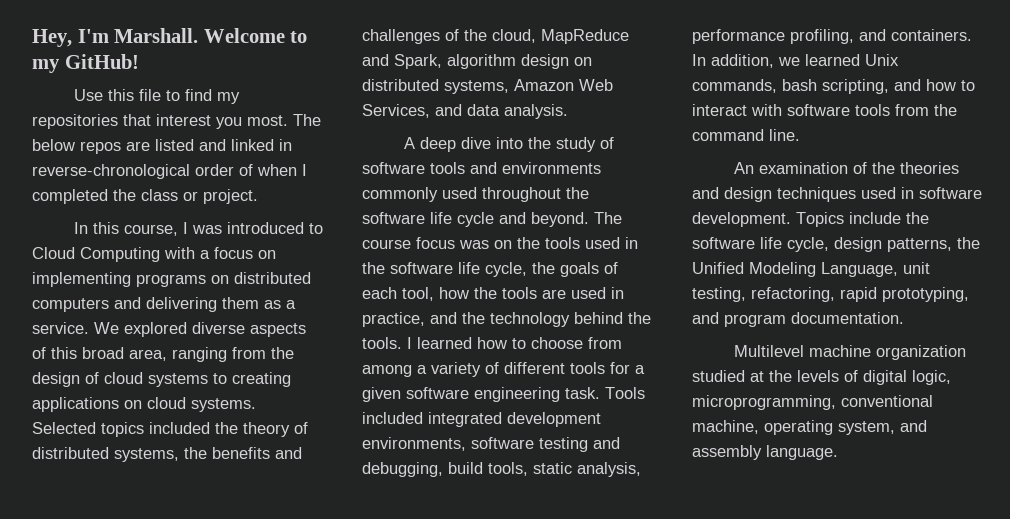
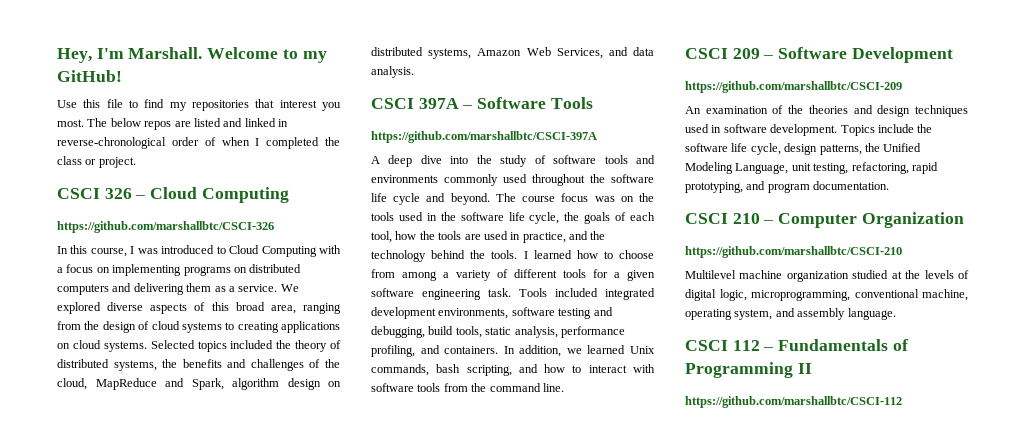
(258, 196) none -> [57,187,289,203] [57,221,274,233] // CSCI 326 – Cloud Computing // https://github.com/marshallbtc/CSCI-326
(568, 111) none -> [371,97,593,109] [371,131,597,143] // CSCI 397A – Software Tools // https://github.com/marshallbtc/CSCI-397A
(800, 135) none -> [685,47,953,63] [685,81,902,93] // CSCI 209 – Software Development // https://github.com/marshallbtc/CSCI-209
(904, 318) none -> [685,212,964,228] [685,246,902,258] // CSCI 210 – Computer Organization // https://github.com/marshallbtc/CSCI-210
(838, 452) none -> [685,339,908,351] [685,362,812,378] [685,396,902,408] // CSCI 112 – Fundamentals of Programming II // https://github.com/marshallbtc/CSCI-112

